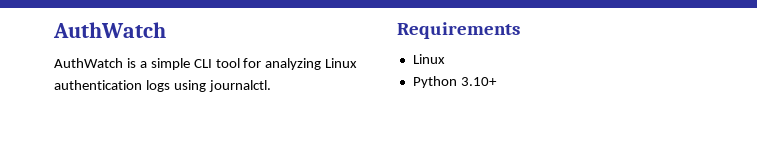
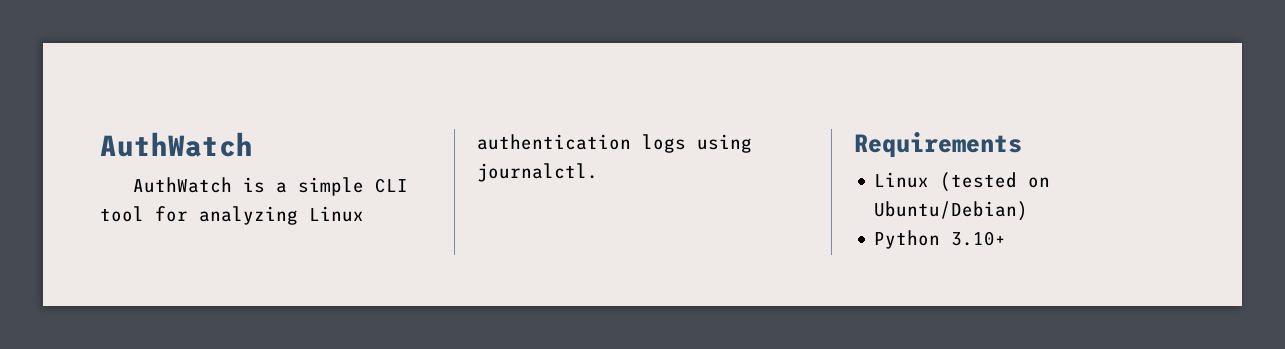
(445, 59) none -> [940,172,1051,192] [874,201,1029,221] (tested on Ubuntu/Debian)

